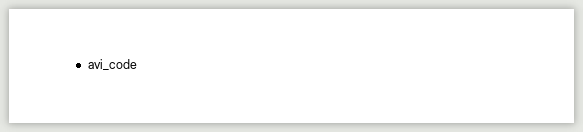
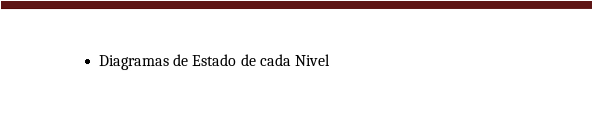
[87,59,137,70] avi_code -> [98,53,331,71] Diagramas de Estado de cada Nivel

